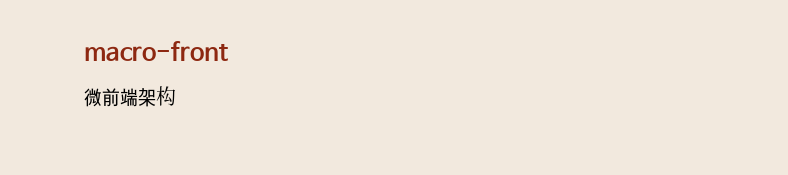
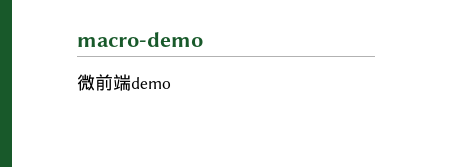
[84,41,228,61] macro-front -> [77,32,203,47] macro-demo
[138,86,176,107] 架构 -> [131,77,171,89] demo

